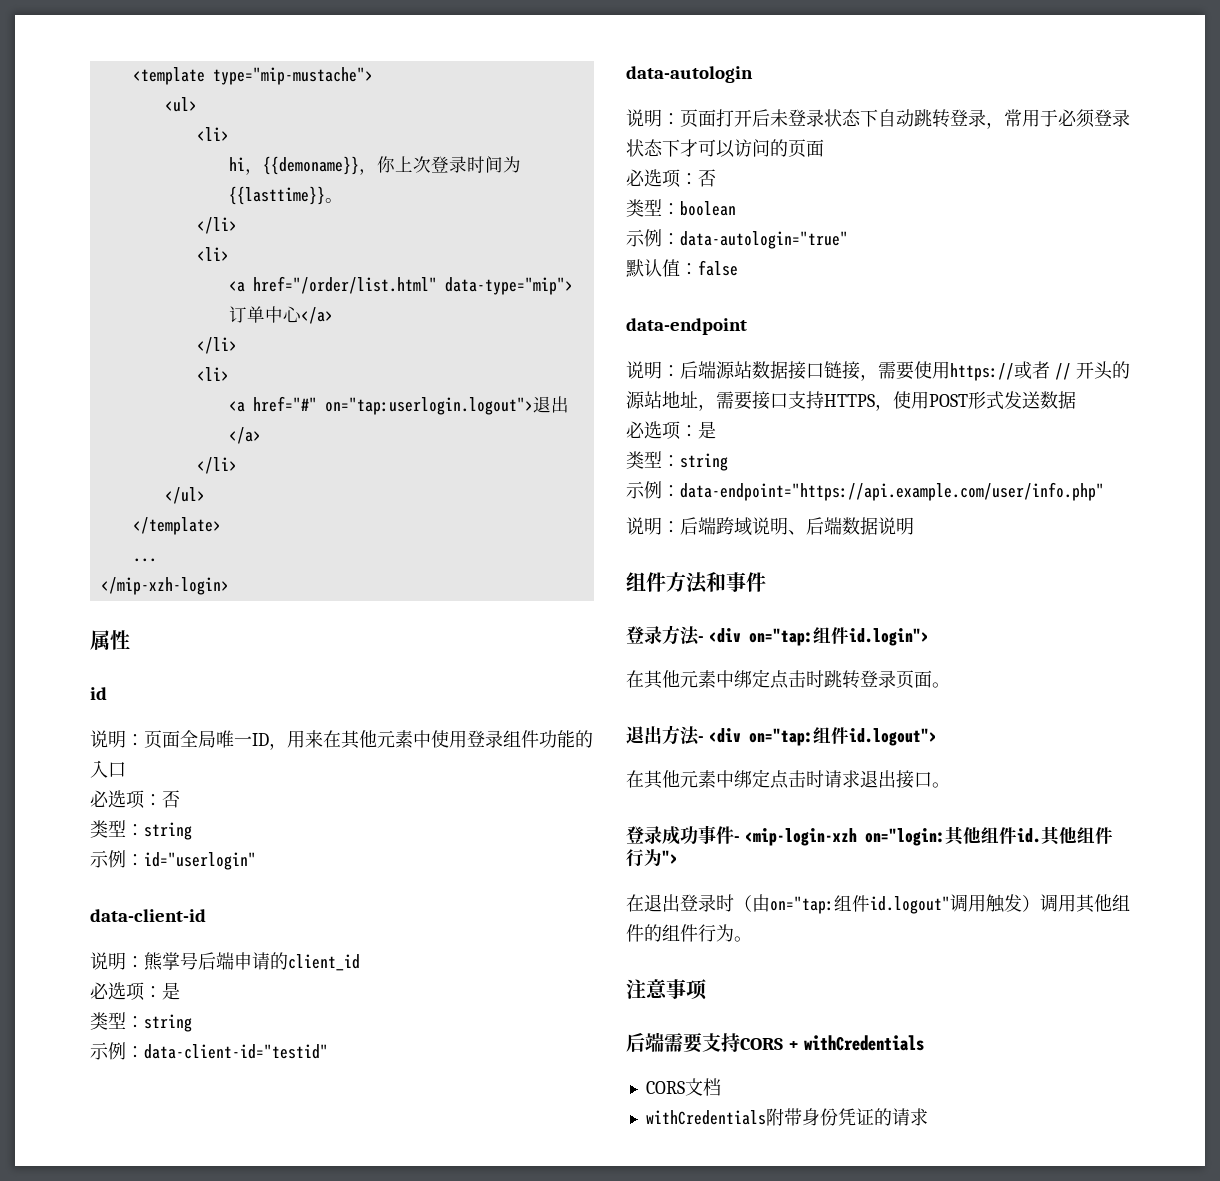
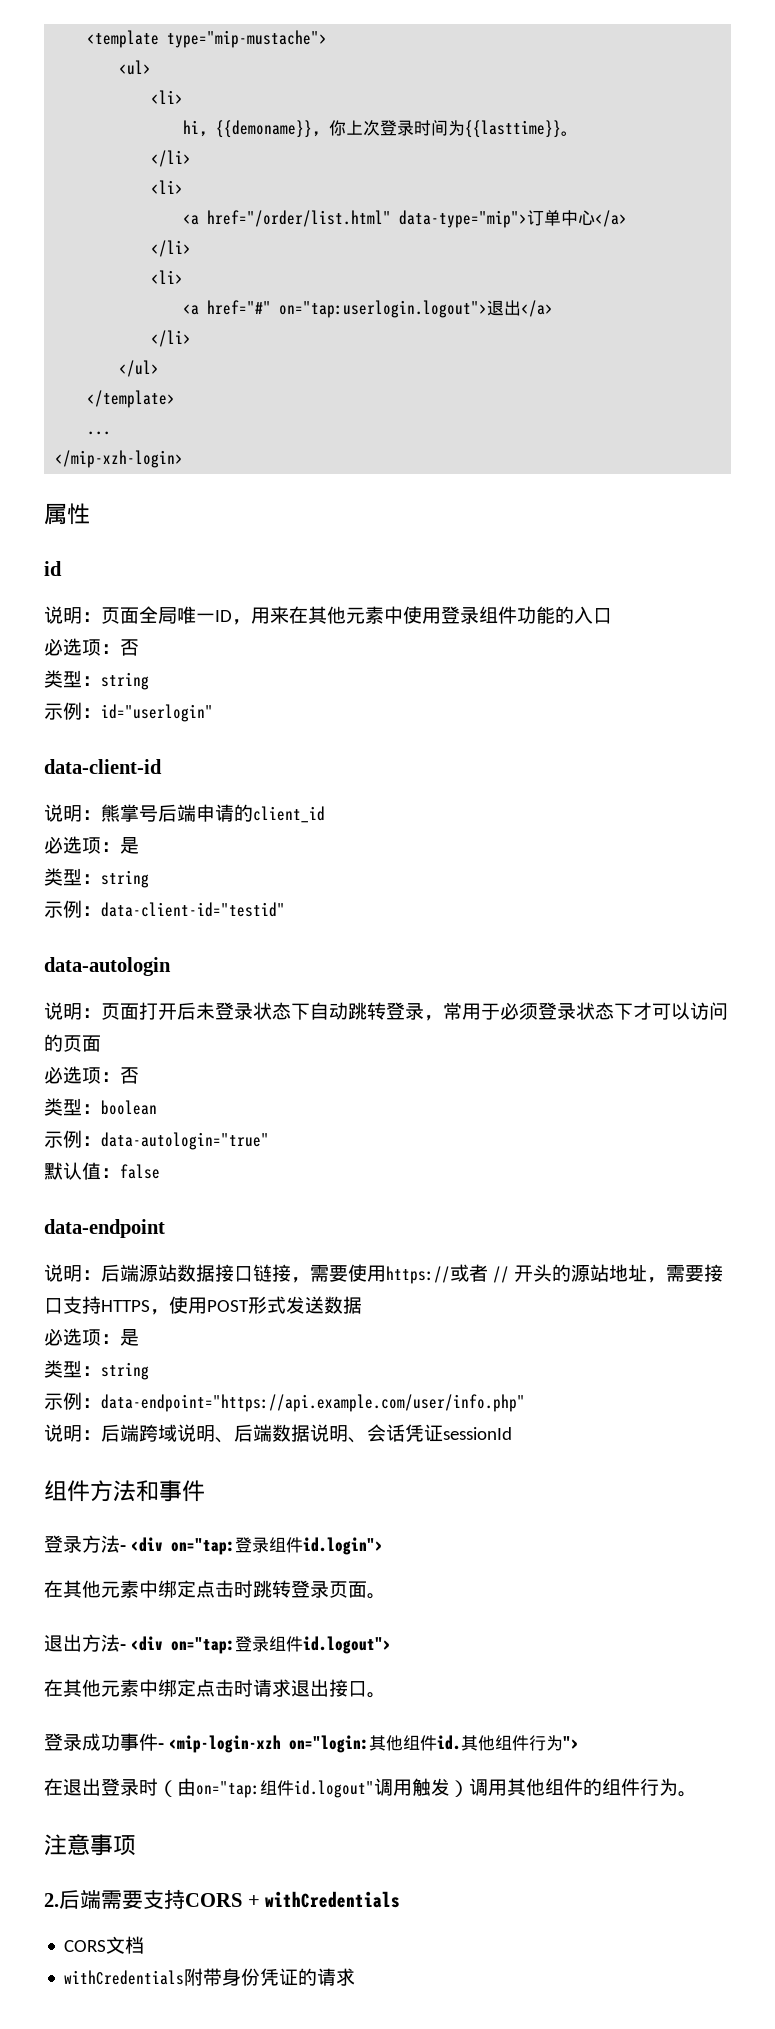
(914, 526) none -> [348,1424,512,1443] 、会话凭证sessionId
(813, 637) none -> [235,1537,269,1553] 登录
(813, 737) none -> [235,1636,269,1652] 登录
(707, 989) none -> [44,1893,59,1907] 2.

